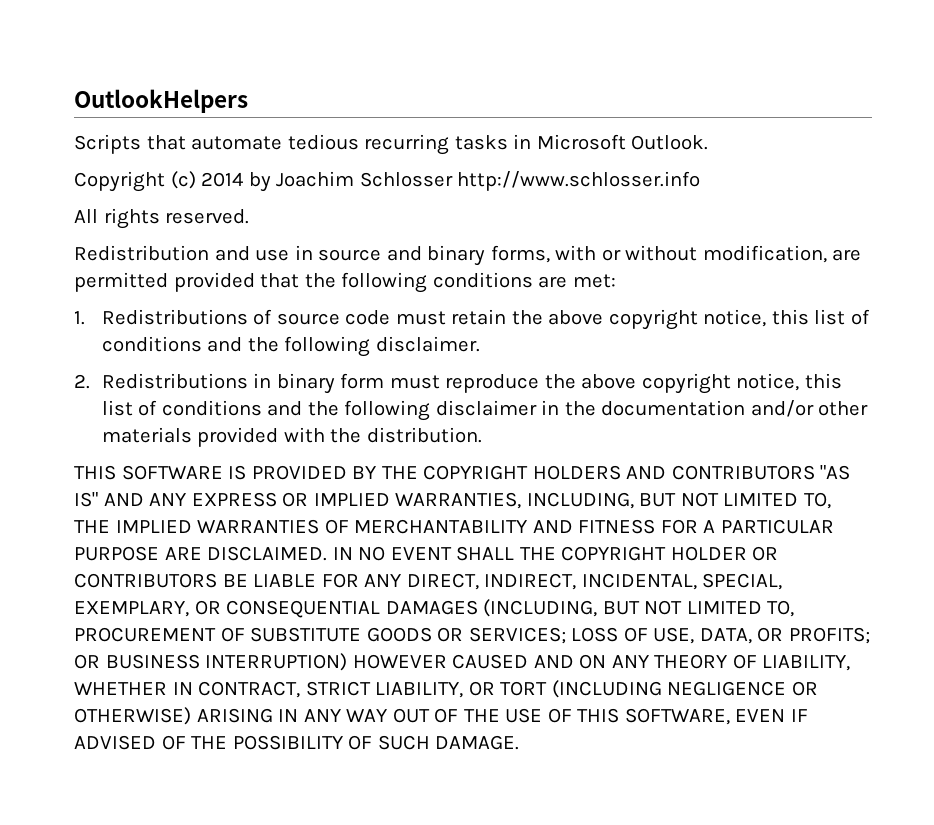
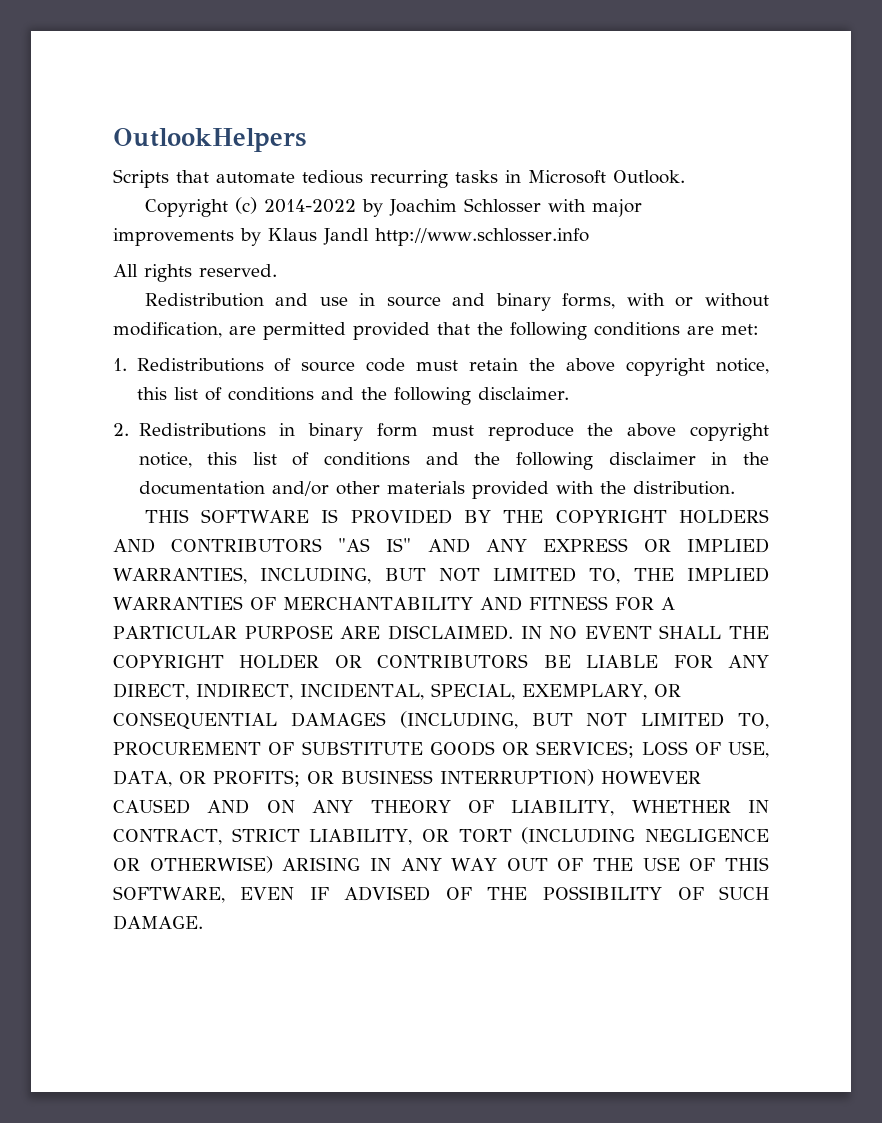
[201,172,244,187] 2014 -> [263,199,356,213] 2014-2022
(453, 179) none -> [547,199,642,217] [113,228,369,246] with major improvements by Klaus Jandl

